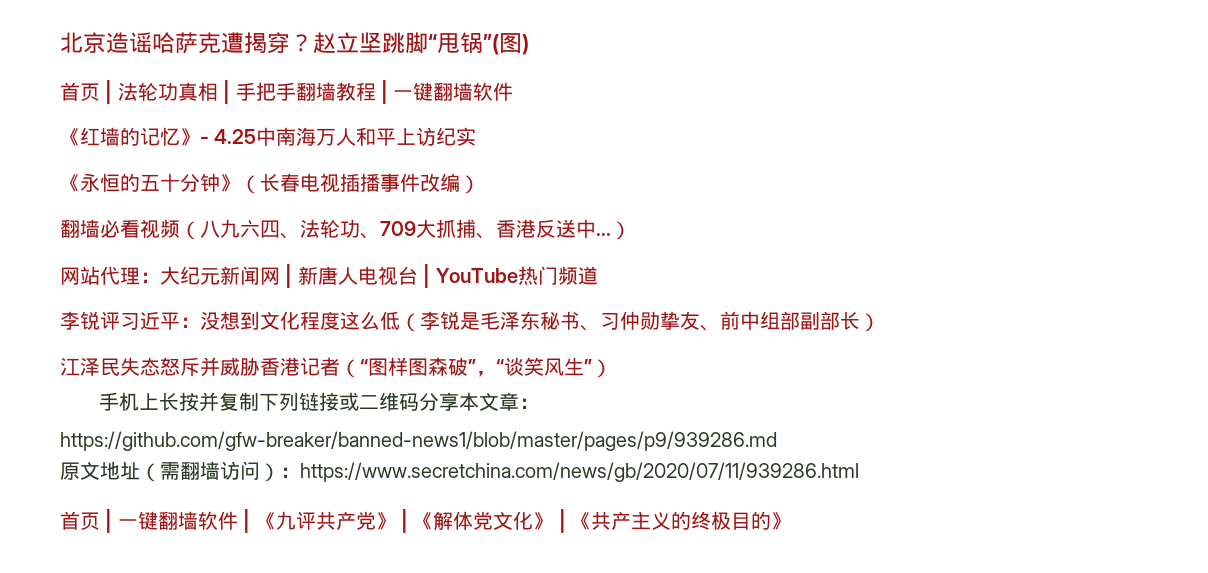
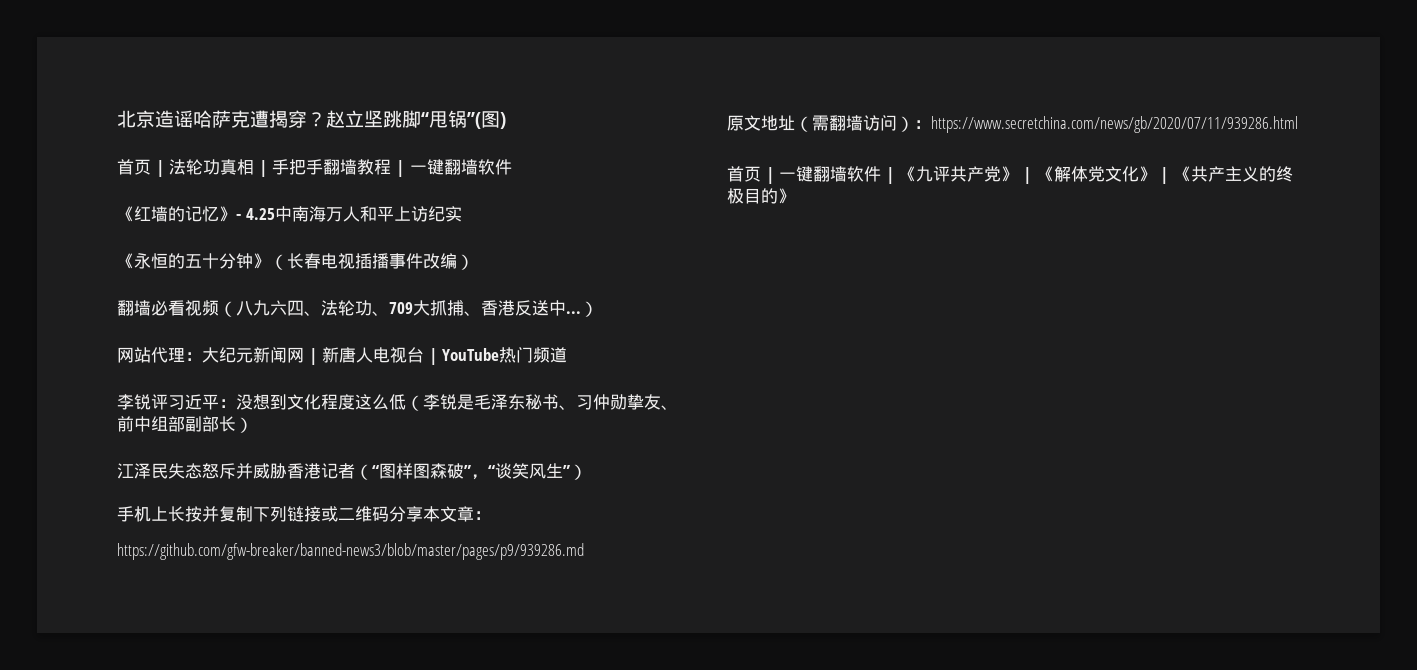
[60,431,777,451] https://github.com/gfw-breaker/banned-news1/blob/master/pages/p9/939286.md -> [117,543,584,560] https://github.com/gfw-breaker/banned-news3/blob/master/pages/p9/939286.md

